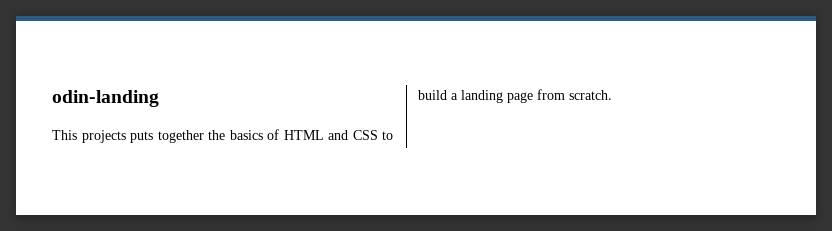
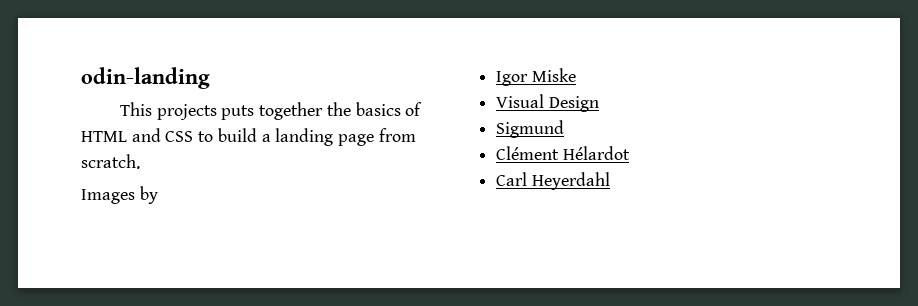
(612, 95) none -> [81,186,158,204] [496,68,576,86] [496,94,599,112] [496,120,565,138] [496,146,630,160] [496,172,610,190] // Images by // Igor Miske // Visual Design // Sigmund // Clément Hélardot // Carl Heyerdahl

